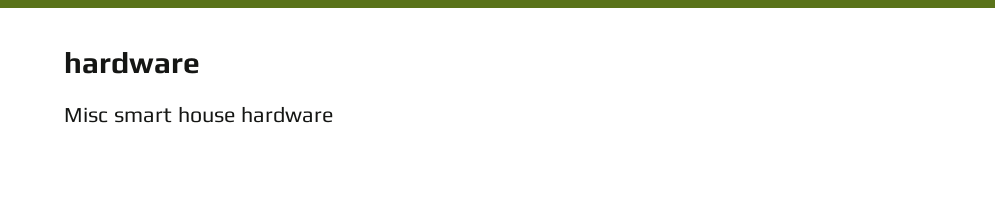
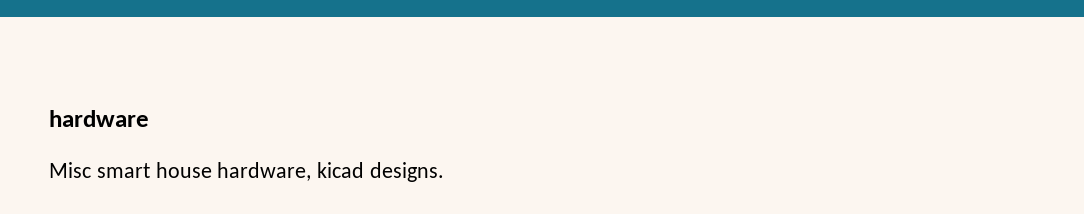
[241,106,335,123] hardware -> [217,162,445,182] hardware, kicad designs.

